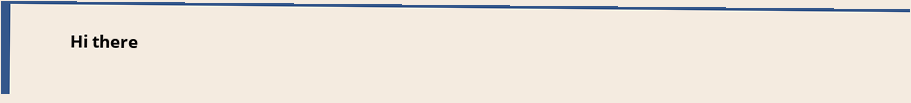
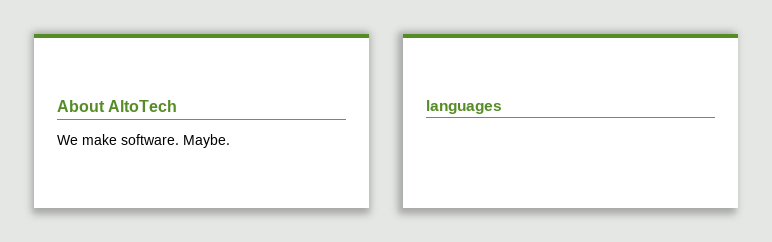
[70,34,140,49] Hi there -> [57,100,178,112] [57,134,230,148] [426,100,502,114] About AltoTech // We make software. Maybe. // languages

